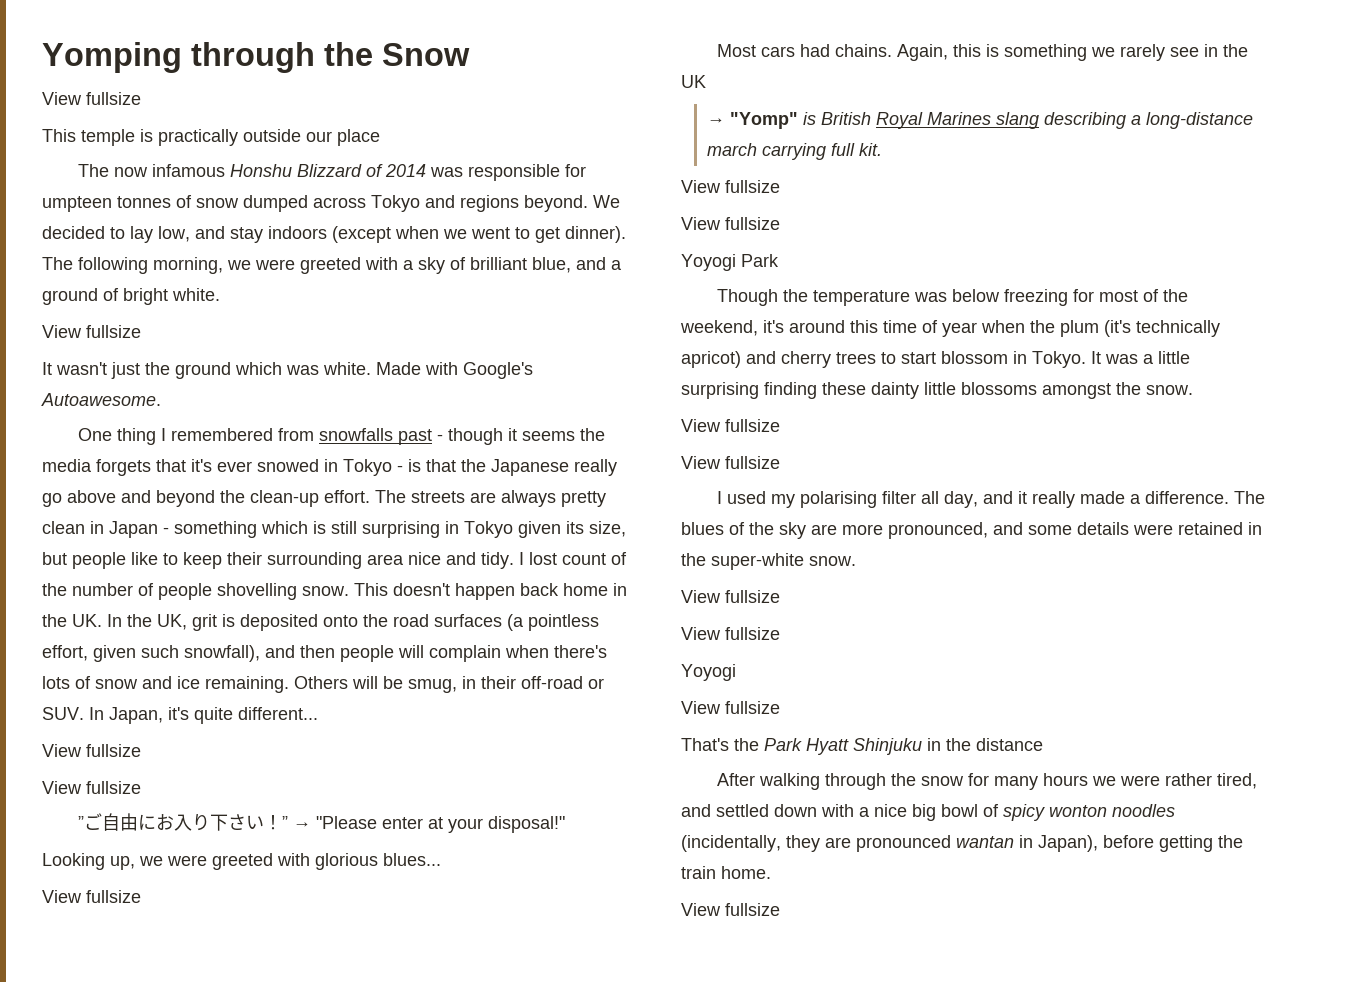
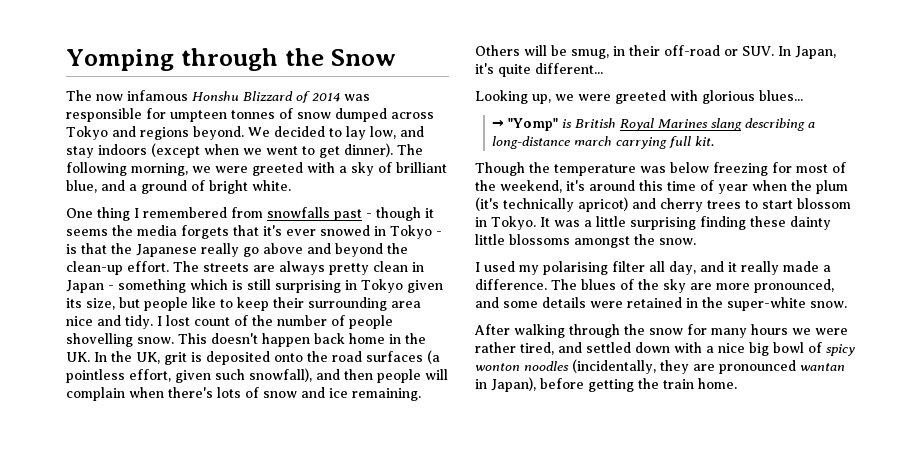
[42,92,141,105] [42,129,380,146] // View fullsize // This temple is practically outside our place -> (396, 57) none
[42,325,141,338] [42,362,533,379] [41,393,161,406] // View fullsize // It wasn't just the ground which was white. Made with Google's Autoawesome. -> (291, 185) none
[42,744,141,757] [42,781,141,794] [78,813,566,833] // View fullsize // View fullsize // ”ご自由にお入り下さい！” → "Please enter at your disposal!" -> (603, 68) none
[42,890,141,903] [717,44,1249,61] [681,75,706,88] // View fullsize // Most cars had chains. Again, this is something we rarely see in the UK -> (803, 95) none
[681,180,780,193] [681,217,780,230] [681,254,779,271] // View fullsize // View fullsize // Yoyogi Park -> (715, 141) none
[681,419,780,432] [681,456,780,469] // View fullsize // View fullsize -> (696, 241) none
[681,590,780,603] [681,627,780,640] [681,664,736,681] [681,701,780,714] [681,738,1043,755] // View fullsize // View fullsize // Yoyogi // View fullsize // That's the Park Hyatt Shinjuku in the distance -> (847, 304) none
[681,903,780,916] // View fullsize -> (737, 383) none

